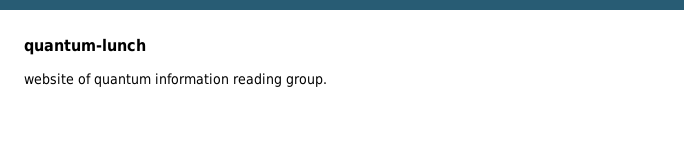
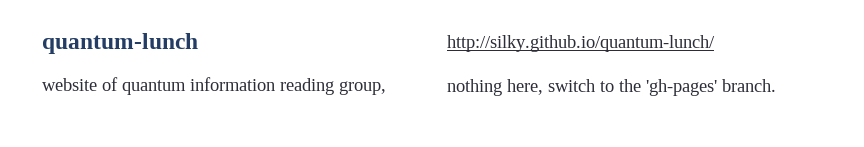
[286,76,327,87] group. -> [339,81,386,95] [447,35,715,52] [447,79,776,96] group, http://silky.github.io/quantum-lunch/ // nothing here, switch to the 'gh-pages' branch.

